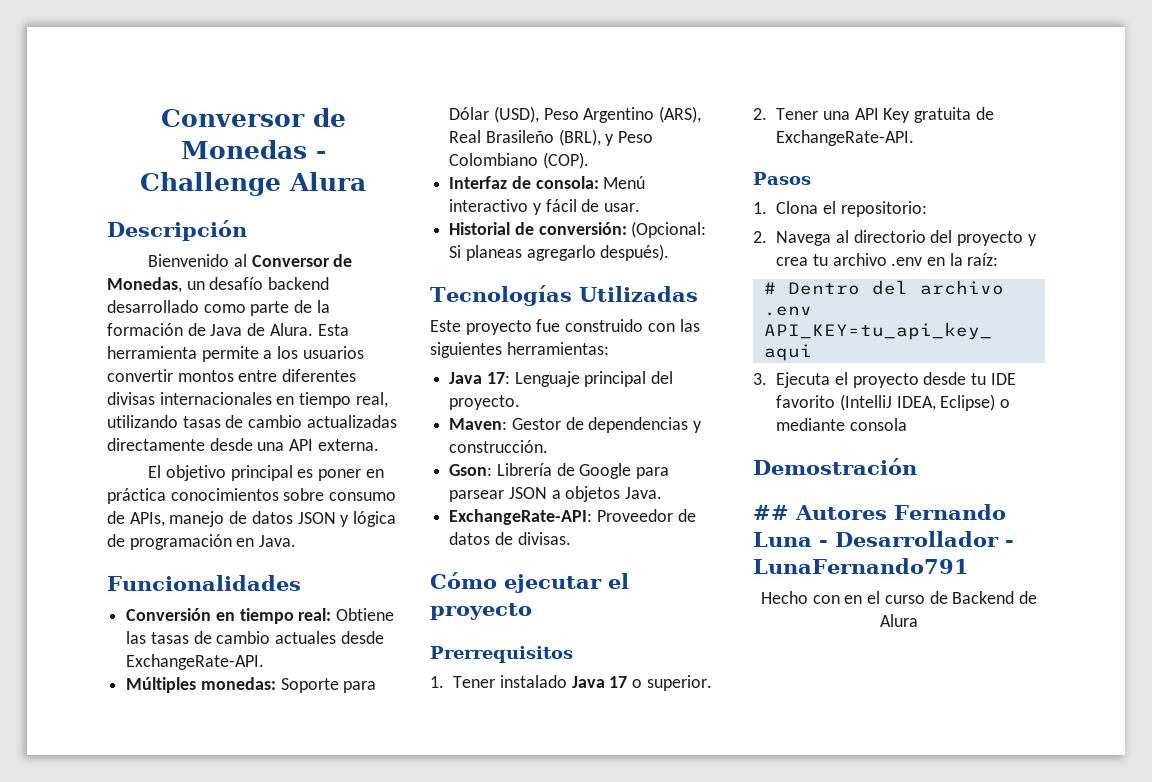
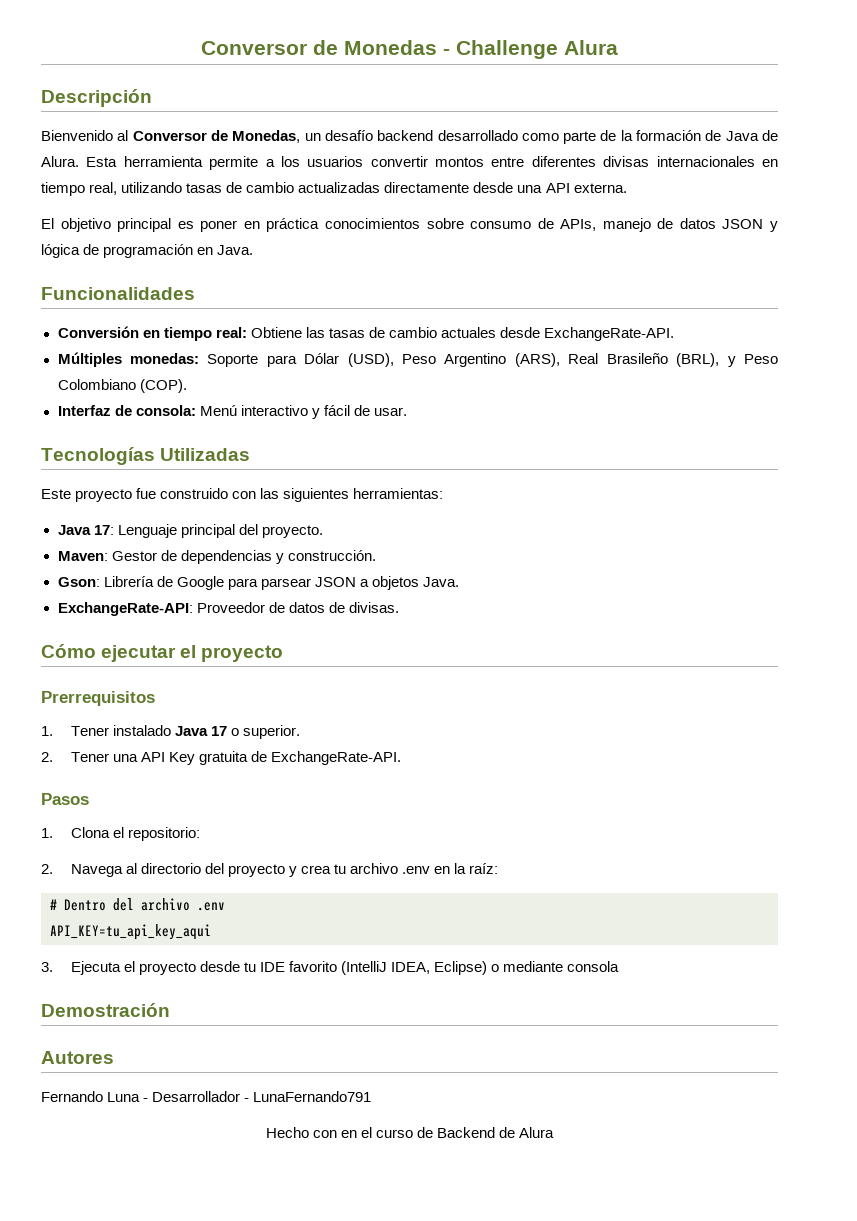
[449,221,707,238] [449,244,670,261] // Historial de conversión: (Opcional: Si planeas agregarlo después). -> (407, 411) none
[753,505,789,520] ## -> (170, 1010) none
(887, 512) none -> (114, 1057) //

